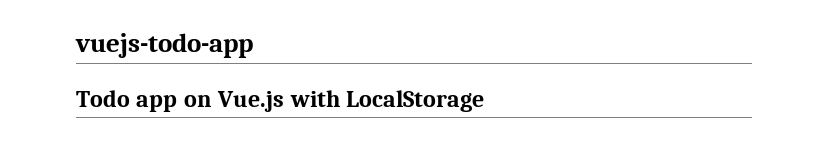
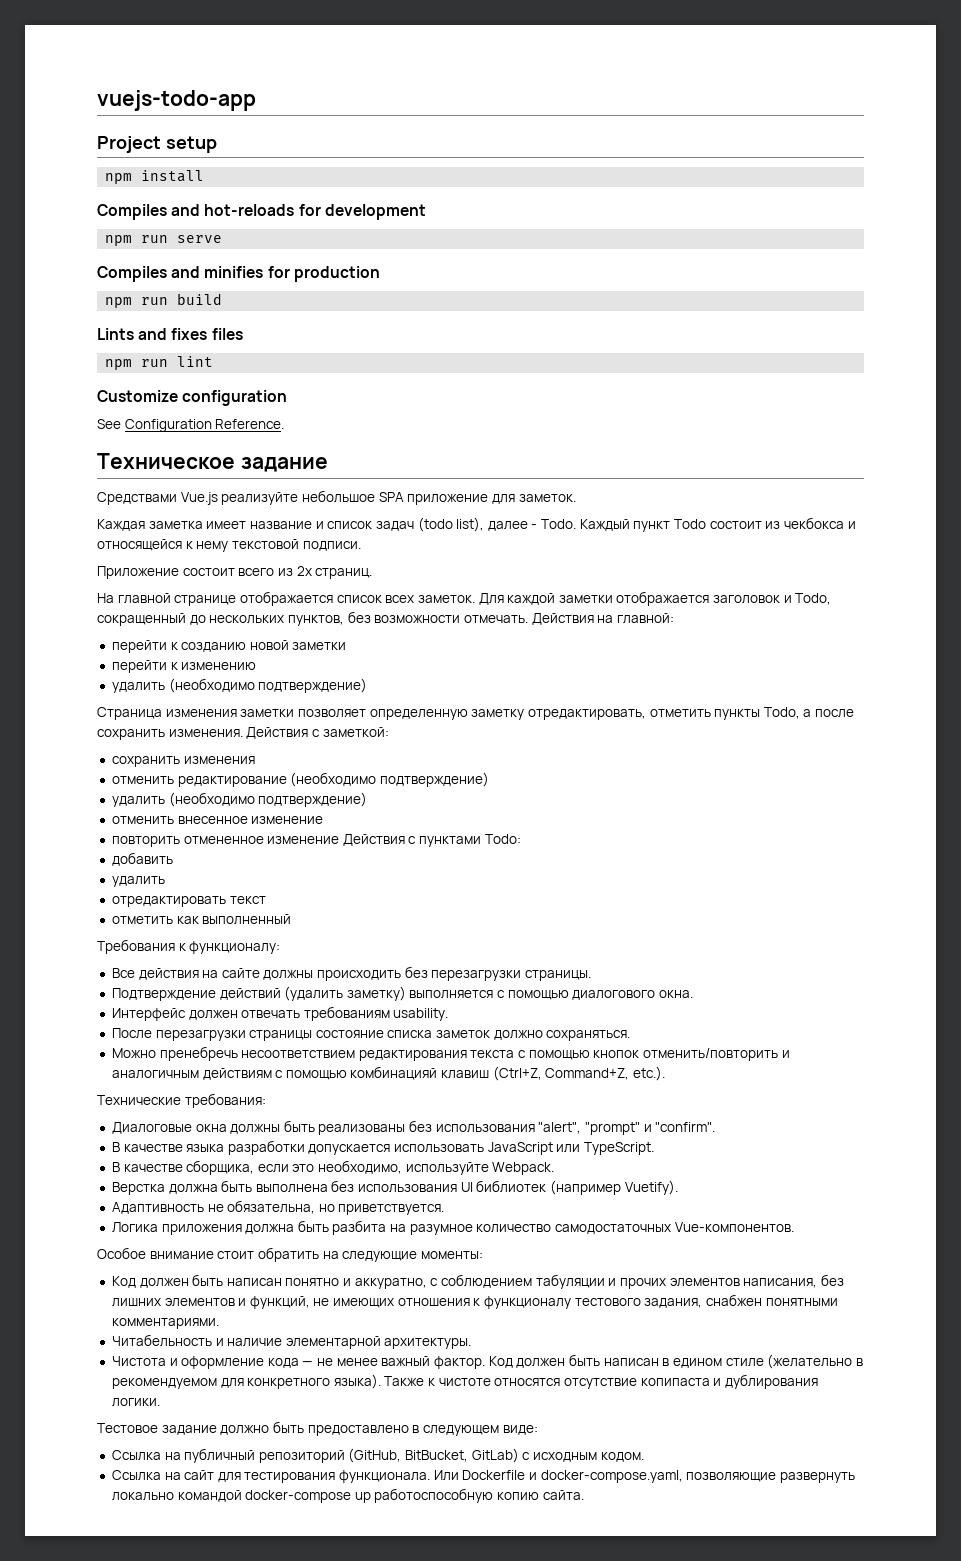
[76,90,485,112] Todo app on Vue.js with LocalStorage -> [97,136,217,153] [105,170,205,184] [97,204,426,220] [105,235,223,246] [97,266,380,282] [105,293,223,308] [97,328,243,340] [105,356,214,370] [97,390,288,406] [97,419,285,432] [97,453,328,472] [97,490,576,505] [97,517,856,532] [97,539,361,552] [97,566,373,579] [97,591,832,606] [97,611,674,626] [111,640,347,653] [111,660,257,673] [111,678,368,693] [97,707,855,720] [97,727,389,740] [111,756,255,767] [111,772,489,787] [111,792,368,807] [111,816,324,824] [111,834,521,847] [111,852,173,866] [111,876,165,887] [111,896,266,907] [111,914,292,925] [97,939,281,954] [111,966,592,981] [111,986,694,1001] [111,1006,449,1021] [111,1028,631,1041] [111,1046,790,1061] [111,1066,666,1081] [97,1093,266,1108] [111,1120,716,1135] [111,1140,655,1155] [111,1160,555,1175] [111,1180,678,1195] [111,1200,445,1215] [111,1220,794,1235] [97,1247,483,1262] [111,1274,844,1289] [111,1294,838,1309] [111,1318,219,1329] [111,1334,472,1349] [111,1354,863,1369] [111,1374,818,1389] [111,1398,160,1407] [97,1421,538,1436] [111,1448,644,1463] [111,1470,855,1483] [111,1488,584,1503] Project setup // npm install // Compiles and hot-reloads for development // npm run serve // Compiles and minifies for production // npm run build // Lints and fixes files // npm run lint // Customize configuration // See Configuration Reference. // Техническое задание // Средствами Vue.js реализуйте небольшое SPA приложение для заметок. // Каждая заметка имеет название и список задач (todo list), далее - Todo. Каждый пункт Todo состоит из чекбокса и относящейся к нему текстовой подписи. // Приложение состоит всего из 2х страниц. // На главной странице отображается список всех заметок. Для каждой заметки отображается заголовок и Todo, сокращенный до нескольких пунктов, без возможности отмечать. Действия на главной: // перейти к созданию новой заметки // перейти к изменению // удалить (необходимо подтверждение) // Страница изменения заметки позволяет определенную заметку отредактировать, отметить пункты Todo, а после сохранить изменения. Действия с заметкой: // сохранить изменения // отменить редактирование (необходимо подтверждение) // удалить (необходимо подтверждение) // отменить внесенное изменение // повторить отмененное изменение Действия с пунктами Todo: // добавить // удалить // отредактировать текст // отметить как выполненный // Требования к функционалу: // Все действия на сайте должны происходить без перезагрузки страницы. // Подтверждение действий (удалить заметку) выполняется с помощью диалогового окна. // Интерфейс должен отвечать требованиям usability. // После перезагрузки страницы состояние списка заметок должно сохраняться. // Можно пренебречь несоответствием редактирования текста с помощью кнопок отменить/повторить и аналогичным действиям с помощью комбинацияй клавиш (Ctrl+Z, Command+Z, etc.). // Технические требования: // Диалоговые окна должны быть реализованы без использования "alert", "prompt" и "confirm". // В качестве языка разработки допускается использовать JavaScript или TypeScript. // В качестве сборщика, если это необходимо, используйте Webpack. // Верстка должна быть выполнена без использования UI библиотек (например Vuetify). // Адаптивность не обязательна, но приветствуется. // Логика приложения должна быть разбита на разумное количество самодостаточных Vue-компонентов. // Особое внимание стоит обратить на следующие моменты: // Код должен быть написан понятно и аккуратно, с соблюдением табуляции и прочих элементов написания, без лишних элементов и функций, не имеющих отношения к функционалу тестового задания, снабжен понятными комментариями. // Читабельность и наличие элементарной архитектуры. // Чистота и оформление кода — не менее важный фактор. Код должен быть написан в едином стиле (желательно в рекомендуемом для конкретного языка). Также к чистоте относятся отсутствие копипаста и дублирования логики. // Тестовое задание должно быть предоставлено в следующем виде: // Ссылка на публичный репозиторий (GitHub, BitBucket, GitLab) с исходным кодом. // Ссылка на сайт для тестирования функционала. Или Dockerfile и docker-compose.yaml, позволяющие развернуть локально командой docker-compose up работоспособную копию сайта.

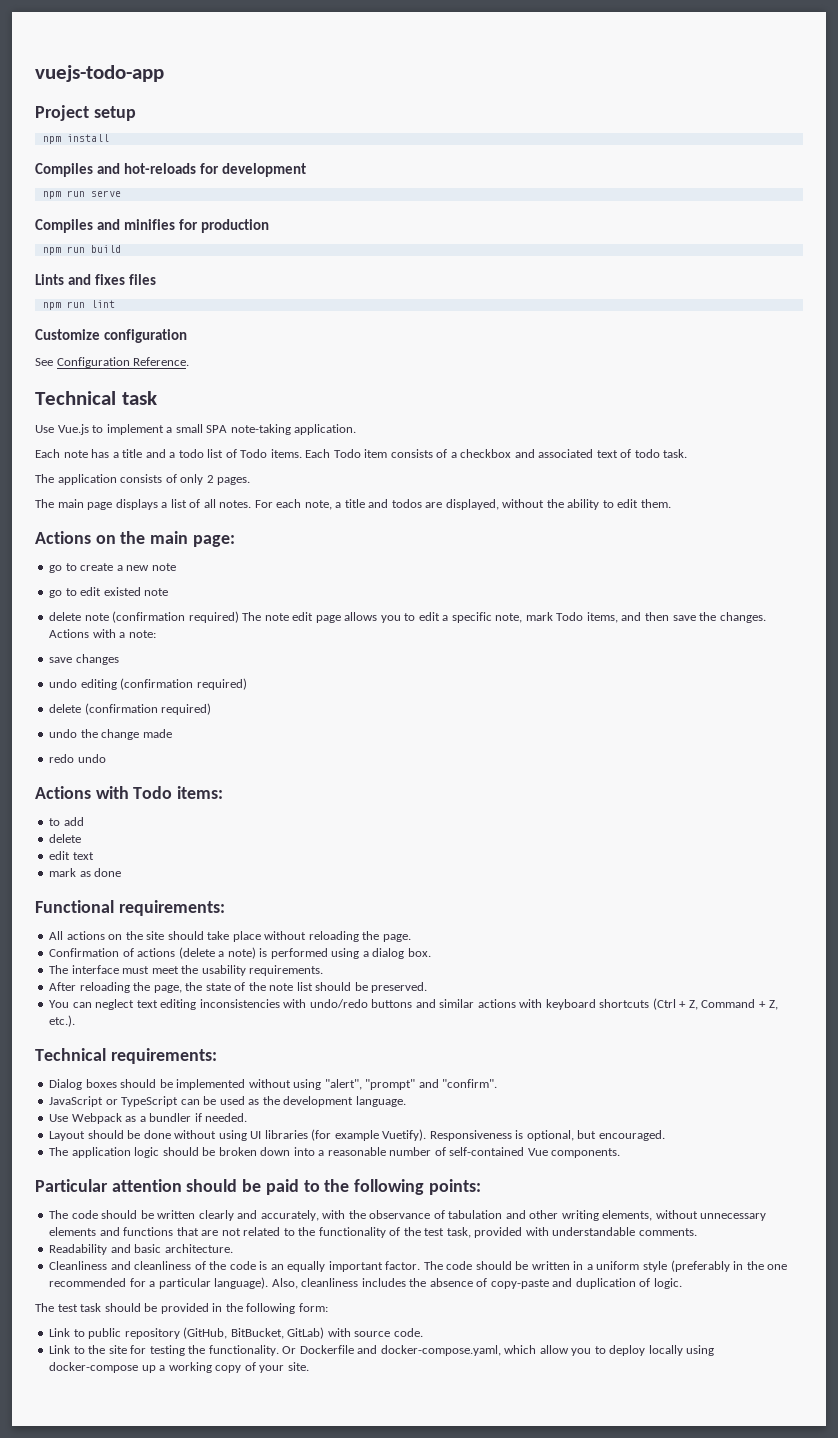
[97,453,328,472] [97,490,576,505] [97,517,856,532] [97,539,361,552] [97,566,373,579] [97,591,832,606] [97,611,674,626] [111,640,347,653] [111,660,257,673] [111,678,368,693] [97,707,855,720] [97,727,389,740] [111,756,255,767] [111,772,489,787] [111,792,368,807] [111,816,324,824] [111,834,521,847] [111,852,173,866] [111,876,165,887] [111,896,266,907] [111,914,292,925] [97,939,281,954] [111,966,592,981] [111,986,694,1001] [111,1006,449,1021] [111,1028,631,1041] [111,1046,790,1061] [111,1066,666,1081] [97,1093,266,1108] [111,1120,535,1135] Техническое задание // Средствами Vue.js реализуйте небольшое SPA приложение для заметок. // Каждая заметка имеет название и список задач (todo list), далее - Todo. Каждый пункт Todo состоит из чекбокса и относящейся к нему текстовой подписи. // Приложение состоит всего из 2х страниц. // На главной странице отображается список всех заметок. Для каждой заметки отображается заголовок и Todo, сокращенный до нескольких пунктов, без возможности отмечать. Действия на главной: // перейти к созданию новой заметки // перейти к изменению // удалить (необходимо подтверждение) // Страница изменения заметки позволяет определенную заметку отредактировать, отметить пункты Todo, а после сохранить изменения. Действия с заметкой: // сохранить изменения // отменить редактирование (необходимо подтверждение) // удалить (необходимо подтверждение) // отменить внесенное изменение // повторить отмененное изменение Действия с пунктами Todo: // добавить // удалить // отредактировать текст // отметить как выполненный // Требования к функционалу: // Все действия на сайте должны происходить без перезагрузки страницы. // Подтверждение действий (удалить заметку) выполняется с помощью диалогового окна. // Интерфейс должен отвечать требованиям usability. // После перезагрузки страницы состояние списка заметок должно сохраняться. // Можно пренебречь несоответствием редактирования текста с помощью кнопок отменить/повторить и аналогичным действиям с помощью комбинацияй клавиш (Ctrl+Z, Command+Z, etc.). // Технические требования: // Диалоговые окна должны быть реализованы без использования -> [35,391,157,405] [35,424,357,435] [35,449,688,458] [35,474,251,485] [35,499,671,510] [35,531,235,547] [49,563,176,573] [49,587,169,598] [49,611,766,623] [49,629,156,638] [49,654,119,665] [49,678,247,690] [49,703,212,715] [49,729,172,740] [49,754,106,763] [35,786,224,799] [49,817,84,826] [49,834,82,843] [49,851,94,860] [49,868,122,877] [35,900,225,916] [49,931,411,942] [49,947,431,959] [49,965,324,976] [49,982,428,993] [49,998,778,1010] [49,1015,76,1027] [35,1048,217,1064] [49,1079,322,1090] Technical task // Use Vue.js to implement a small SPA note-taking application. // Each note has a title and a todo list of Todo items. Each Todo item consists of a checkbox and associated text of todo task. // The application consists of only 2 pages. // The main page displays a list of all notes. For each note, a title and todos are displayed, without the ability to edit them. // Actions on the main page: // go to create a new note // go to edit existed note // delete note (confirmation required) The note edit page allows you to edit a specific note, mark Todo items, and then save the changes. Actions with a note: // save changes // undo editing (confirmation required) // delete (confirmation required) // undo the change made // redo undo // Actions with Todo items: // to add // delete // edit text // mark as done // Functional requirements: // All actions on the site should take place without reloading the page. // Confirmation of actions (delete a note) is performed using a dialog box. // The interface must meet the usability requirements. // After reloading the page, the state of the note list should be preserved. // You can neglect text editing inconsistencies with undo/redo buttons and similar actions with keyboard shortcuts (Ctrl + Z, Command + Z, etc.). // Technical requirements: // Dialog boxes should be implemented without using
[643,1124,652,1132] и -> [418,1079,439,1088] and
[111,1140,655,1155] [111,1160,555,1175] [111,1180,678,1195] [111,1200,445,1215] [111,1220,794,1235] [97,1247,483,1262] [111,1274,844,1289] [111,1294,838,1309] [111,1318,219,1329] [111,1334,472,1349] [111,1354,863,1369] [111,1374,818,1389] [111,1398,160,1407] [97,1421,538,1436] [111,1448,644,1463] [111,1470,855,1483] [111,1488,584,1503] В качестве языка разработки допускается использовать JavaScript или TypeScript. // В качестве сборщика, если это необходимо, используйте Webpack. // Верстка должна быть выполнена без использования UI библиотек (например Vuetify). // Адаптивность не обязательна, но приветствуется. // Логика приложения должна быть разбита на разумное количество самодостаточных Vue-компонентов. // Особое внимание стоит обратить на следующие моменты: // Код должен быть написан понятно и аккуратно, с соблюдением табуляции и прочих элементов написания, без лишних элементов и функций, не имеющих отношения к функционалу тестового задания, снабжен понятными комментариями. // Читабельность и наличие элементарной архитектуры. // Чистота и оформление кода — не менее важный фактор. Код должен быть написан в едином стиле (желательно в рекомендуемом для конкретного языка). Также к чистоте относятся отсутствие копипаста и дублирования логики. // Тестовое задание должно быть предоставлено в следующем виде: // Ссылка на публичный репозиторий (GitHub, BitBucket, GitLab) с исходным кодом. // Ссылка на сайт для тестирования функционала. Или Dockerfile и docker-compose.yaml, позволяющие развернуть локально командой docker-compose up работоспособную копию сайта. -> [49,1096,406,1107] [49,1113,248,1124] [49,1129,665,1141] [49,1147,621,1158] [35,1179,481,1195] [49,1210,767,1221] [49,1227,697,1238] [49,1244,233,1255] [49,1260,788,1272] [49,1277,682,1289] [35,1303,328,1314] [49,1327,423,1339] [49,1345,715,1356] [49,1362,309,1373] JavaScript or TypeScript can be used as the development language. // Use Webpack as a bundler if needed. // Layout should be done without using UI libraries (for example Vuetify). Responsiveness is optional, but encouraged. // The application logic should be broken down into a reasonable number of self-contained Vue components. // Particular attention should be paid to the following points: // The code should be written clearly and accurately, with the observance of tabulation and other writing elements, without unnecessary elements and functions that are not related to the functionality of the test task, provided with understandable comments. // Readability and basic architecture. // Cleanliness and cleanliness of the code is an equally important factor. The code should be written in a uniform style (preferably in the one recommended for a particular language). Also, cleanliness includes the absence of copy-paste and duplication of logic. // The test task should be provided in the following form: // Link to public repository (GitHub, BitBucket, GitLab) with source code. // Link to the site for testing the functionality. Or Dockerfile and docker-compose.yaml, which allow you to deploy locally using docker-compose up a working copy of your site.

